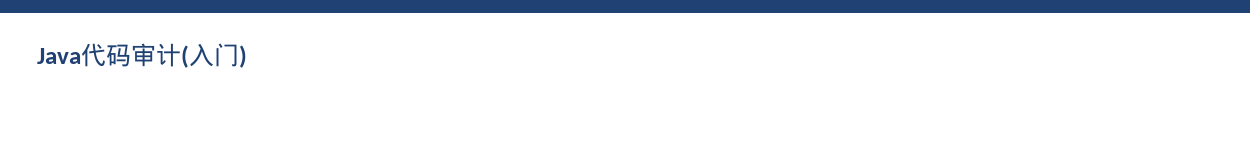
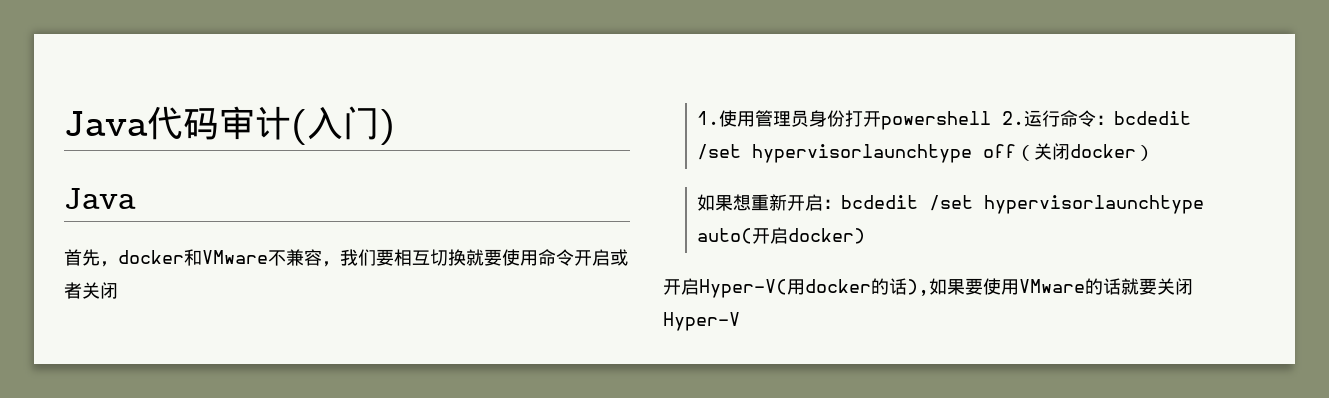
(247, 56) none -> [64,188,136,209] [64,249,628,267] [64,282,118,299] [697,110,1192,130] [697,143,1155,163] [697,194,1205,214] [697,227,866,244] [663,278,1193,298] [663,312,740,331] // Java // 首先，docker和VMware不兼容，我们要相互切换就要使用命令开启或者关闭 // 1.使用管理员身份打开powershell 2.运行命令：bcdedit /set hypervisorlaunchtype off（关闭docker） // 如果想重新开启：bcdedit /set hypervisorlaunchtype auto(开启docker) // 开启Hyper-V(用docker的话),如果要使用VMware的话就要关闭Hyper-V

